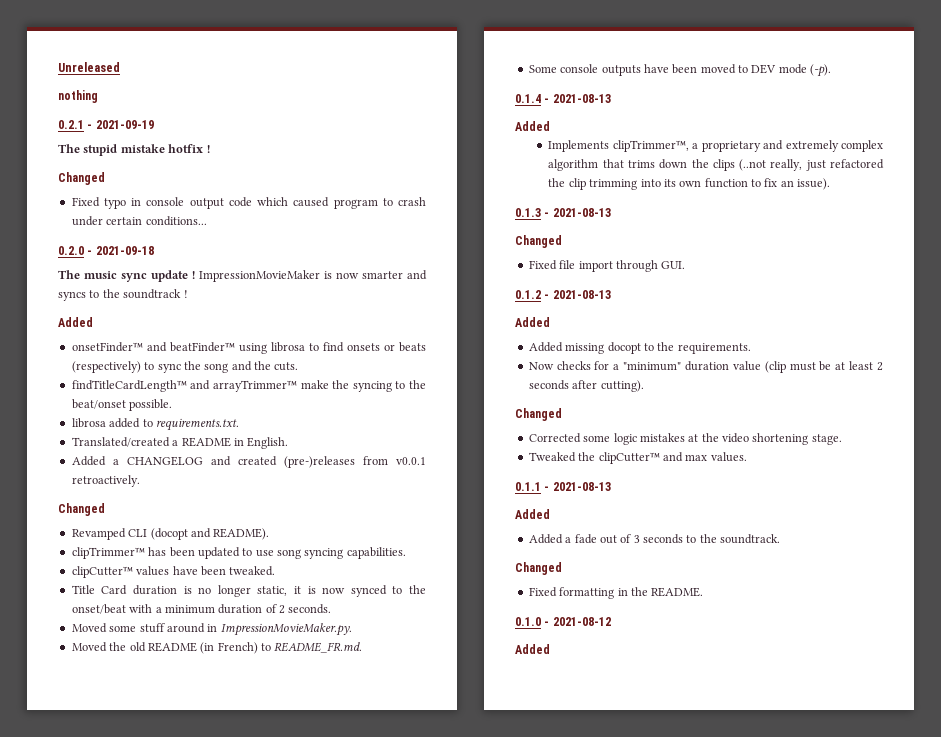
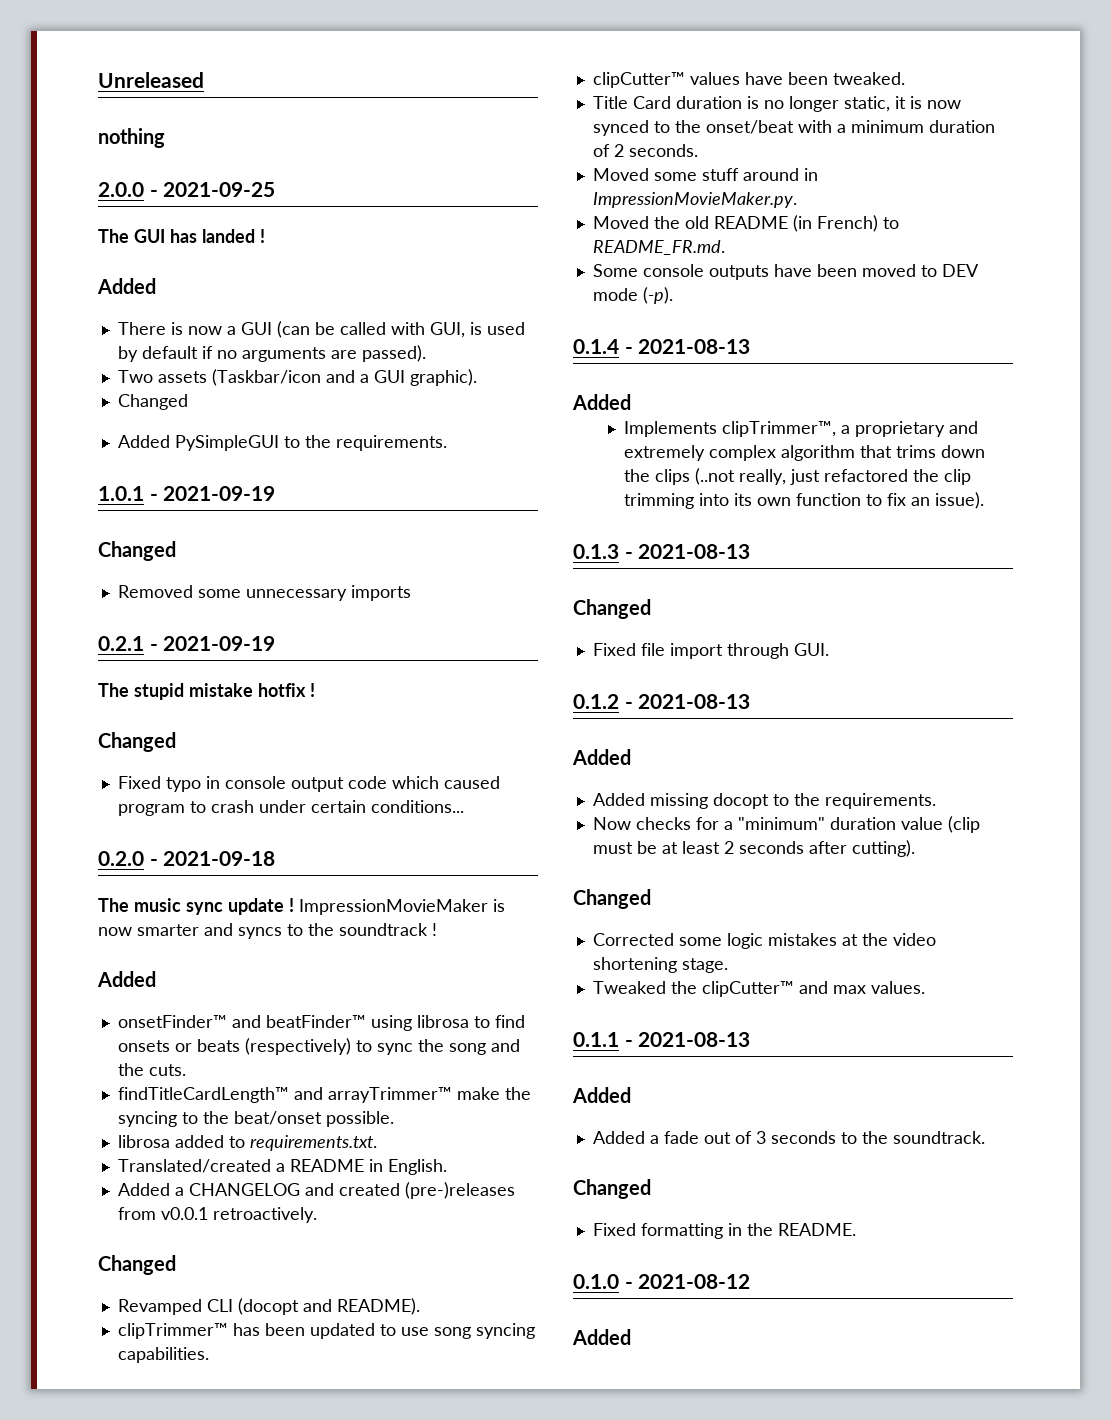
(98, 96) none -> [98,182,276,197] [98,229,265,243] [97,278,156,294] [117,321,525,338] [117,345,426,362] [117,369,477,386] [117,394,188,410] [117,435,447,451] [98,486,276,501] [98,541,176,561] [117,585,411,601] // 2.0.0 - 2021-09-25 // The GUI has landed ! // Added // There is now a GUI (can be called with GUI, is used by default if no arguments are passed). // Two assets (Taskbar/icon and a GUI graphic). // Changed // Added PySimpleGUI to the requirements. // 1.0.1 - 2021-09-19 // Changed // Removed some unnecessary imports

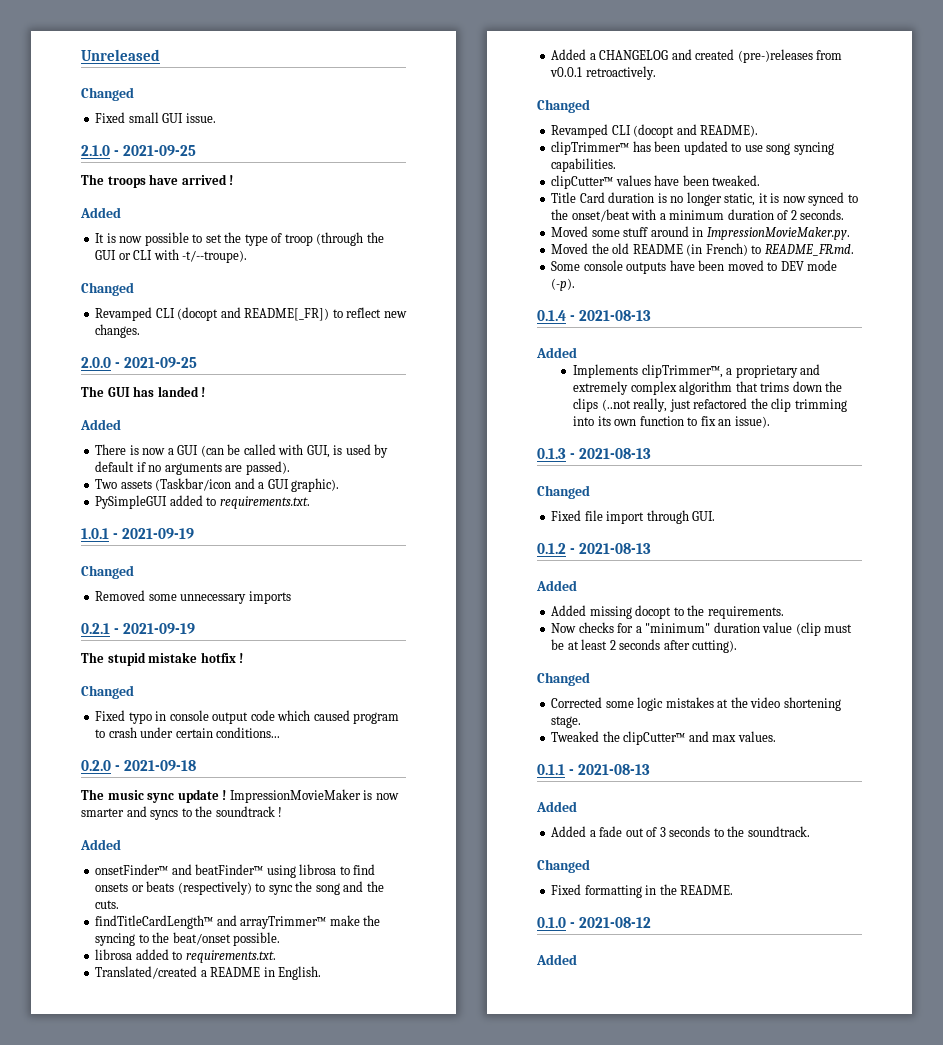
[98,128,165,148] nothing -> [81,87,134,101] [95,112,216,123] [81,145,196,156] [81,174,234,188] [80,207,121,218] [95,232,384,246] [95,249,248,263] [81,282,134,296] [95,307,407,321] [95,324,141,338] Changed // Fixed small GUI issue. // 2.1.0 - 2021-09-25 // The troops have arrived ! // Added // It is now possible to set the type of troop (through the GUI or CLI with -t/--troupe). // Changed // Revamped CLI (docopt and README[_FR]) to reflect new changes.
[117,394,188,410] [117,435,447,451] Changed // Added PySimpleGUI to the requirements. -> [95,495,310,509] PySimpleGUI added to requirements.txt.

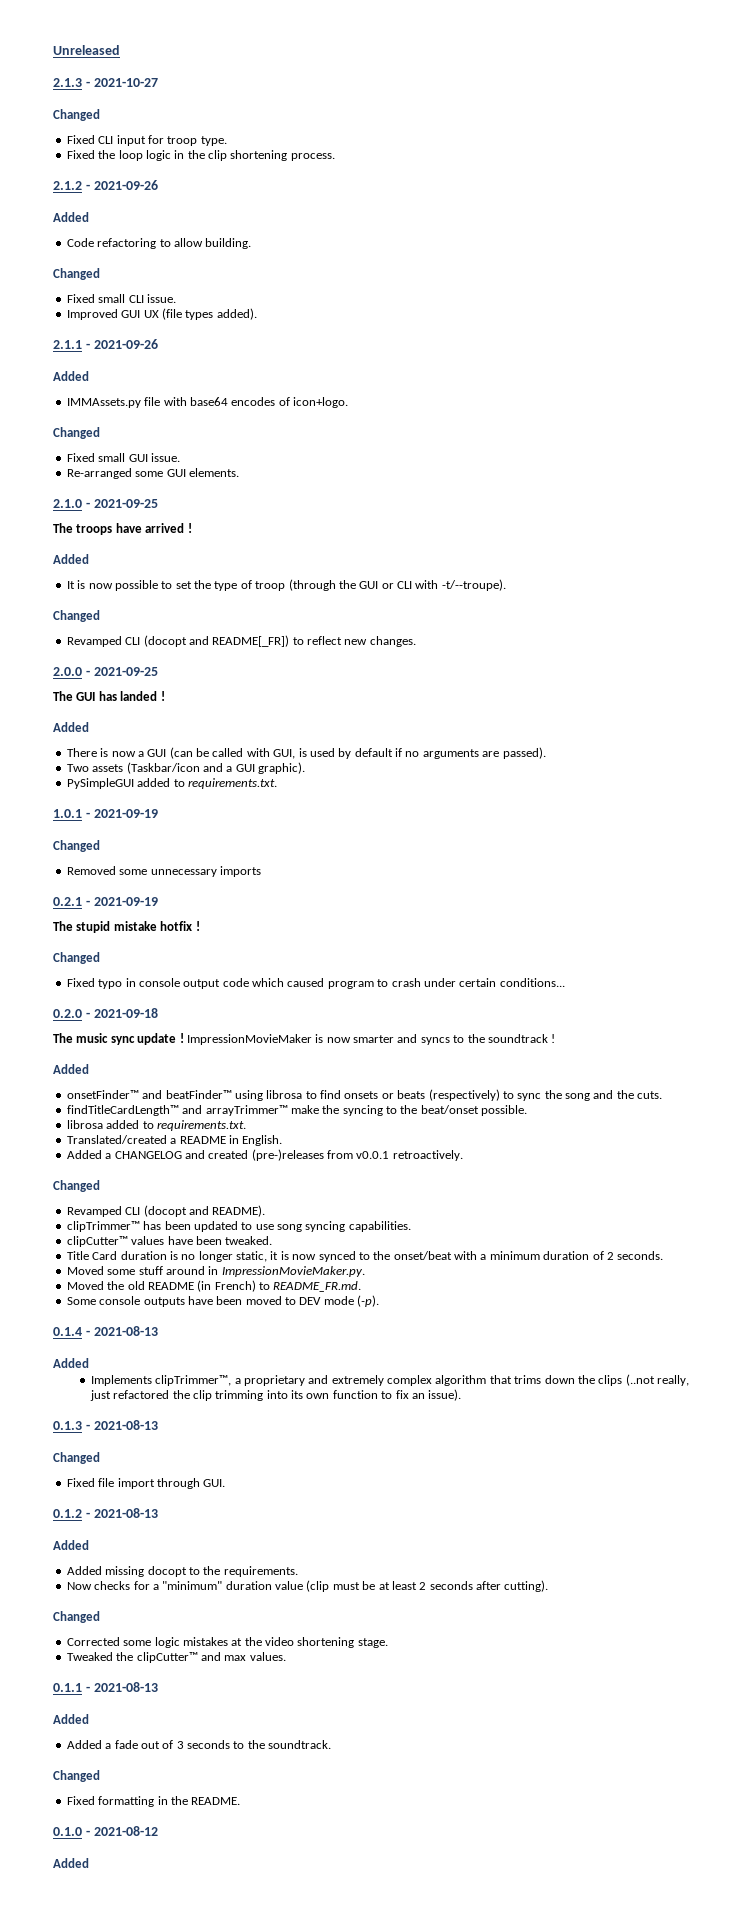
(160, 55) none -> [53,78,158,87] [53,109,100,121] [66,135,227,146] [66,150,335,161] [53,180,158,190] [53,212,89,222] [66,238,252,249] [53,268,100,280] [66,294,176,303] [66,308,257,320] [53,339,158,349] [53,371,89,381] [66,397,348,408] // 2.1.3 - 2021-10-27 // Changed // Fixed CLI input for troop type. // Fixed the loop logic in the clip shortening process. // 2.1.2 - 2021-09-26 // Added // Code refactoring to allow building. // Changed // Fixed small CLI issue. // Improved GUI UX (file types added). // 2.1.1 - 2021-09-26 // Added // IMMAssets.py file with base64 encodes of icon+logo.
(216, 118) none -> [66,468,239,479] // Re-arranged some GUI elements.

